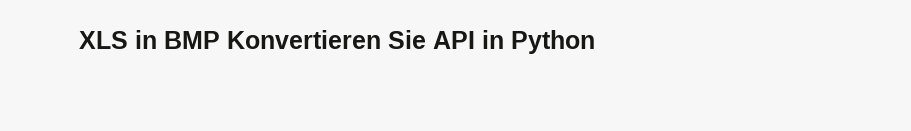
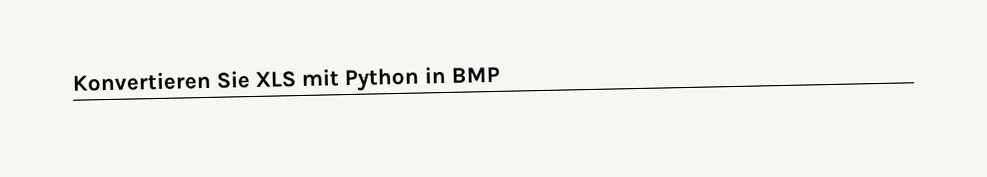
[79,30,595,54] XLS in BMP Konvertieren Sie API in Python -> [72,66,501,92] Konvertieren Sie XLS mit Python in BMP

